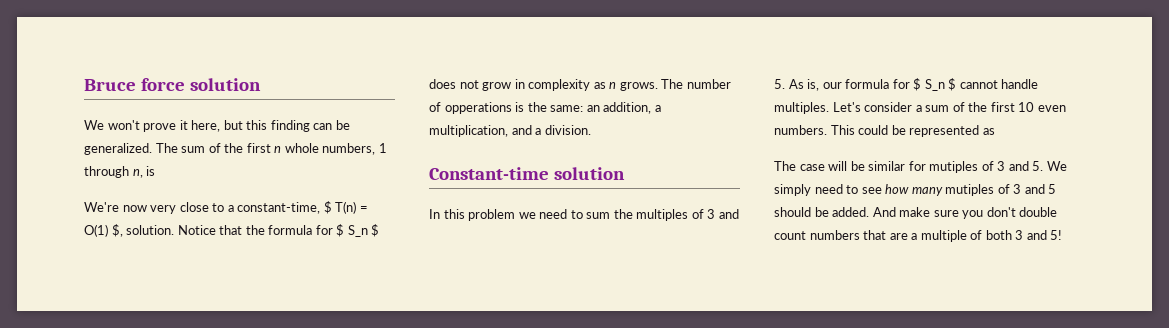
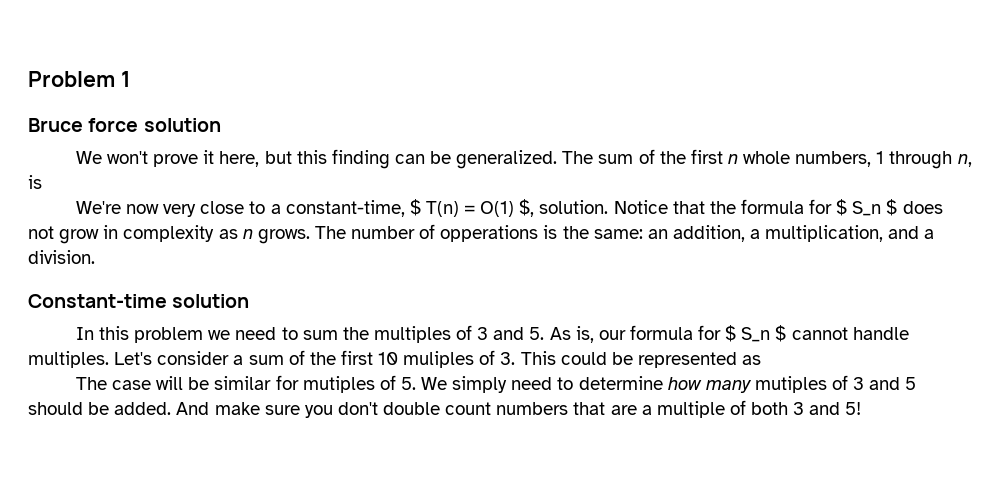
(84, 85) none -> [28,71,130,87] Problem 1 //
[1037,105,1066,112] [774,125,827,135] even numbers. -> [403,350,516,368] muliples of 3.
[997,161,1029,171] 3 and -> (396, 382) none
[861,187,882,194] see -> [578,376,663,390] determine

